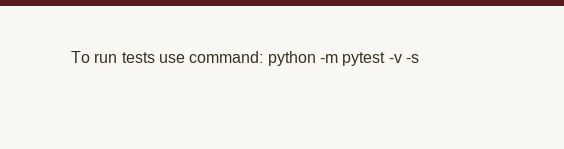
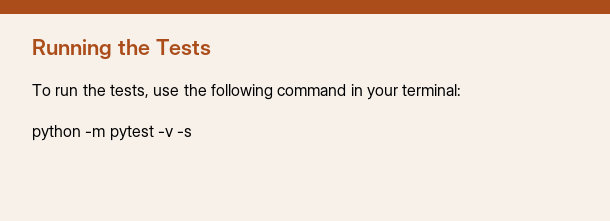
[71,51,264,63] To run tests use command: -> [32,39,211,60] [32,84,462,100] Running the Tests // To run the tests, use the following command in your terminal: //

